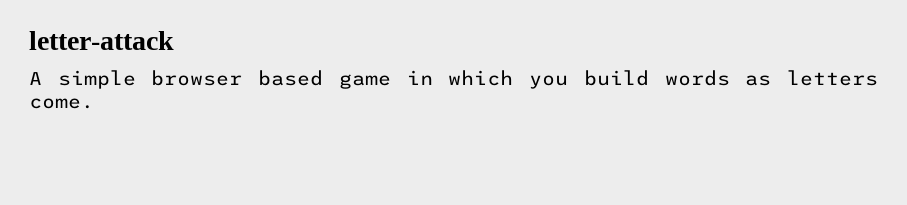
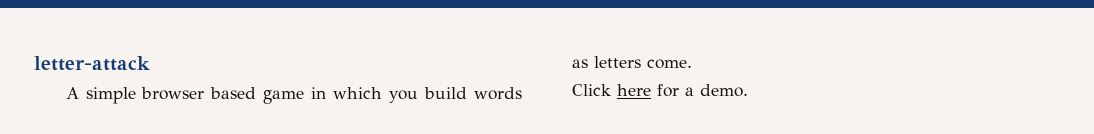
(94, 103) none -> [572,84,748,97] // Click here for a demo.

